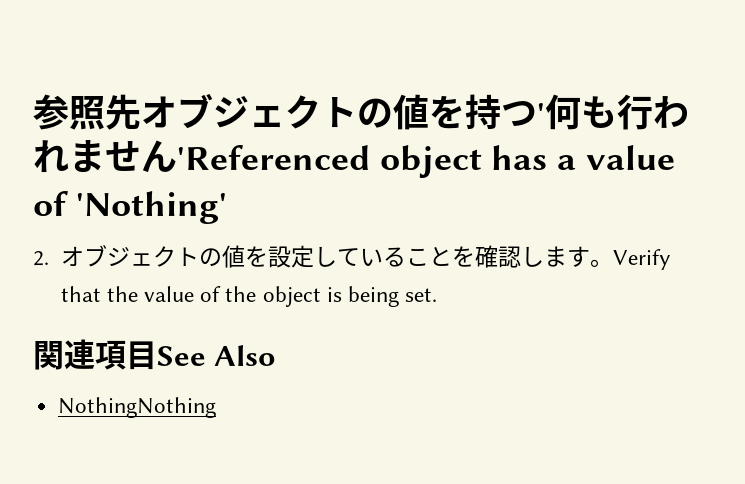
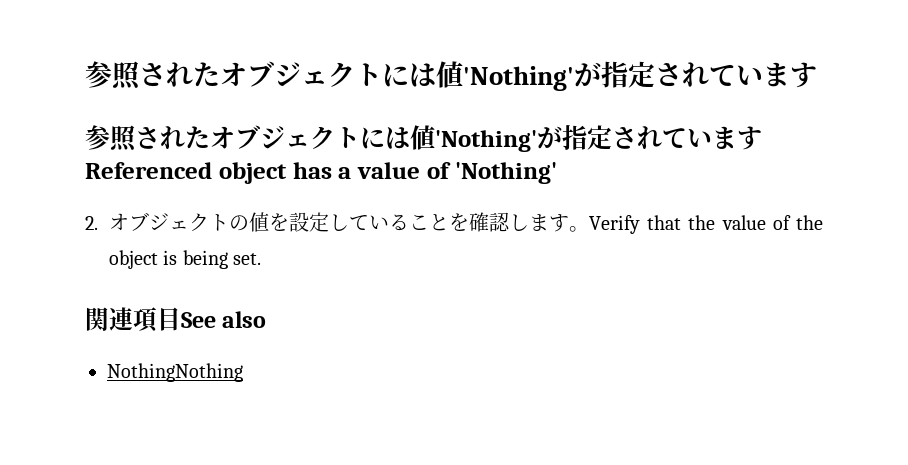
[33,93,689,130] [33,140,370,173] 参照先オブジェクトの値を持つ'何も行われません'Referenced -> [85,61,817,91] [85,125,762,152] [85,162,212,179] 参照されたオブジェクトには値'Nothing'が指定されています // 参照されたオブジェクトには値'Nothing'が指定されていますReferenced
[214,345,277,366] Also -> [222,311,267,328] also

